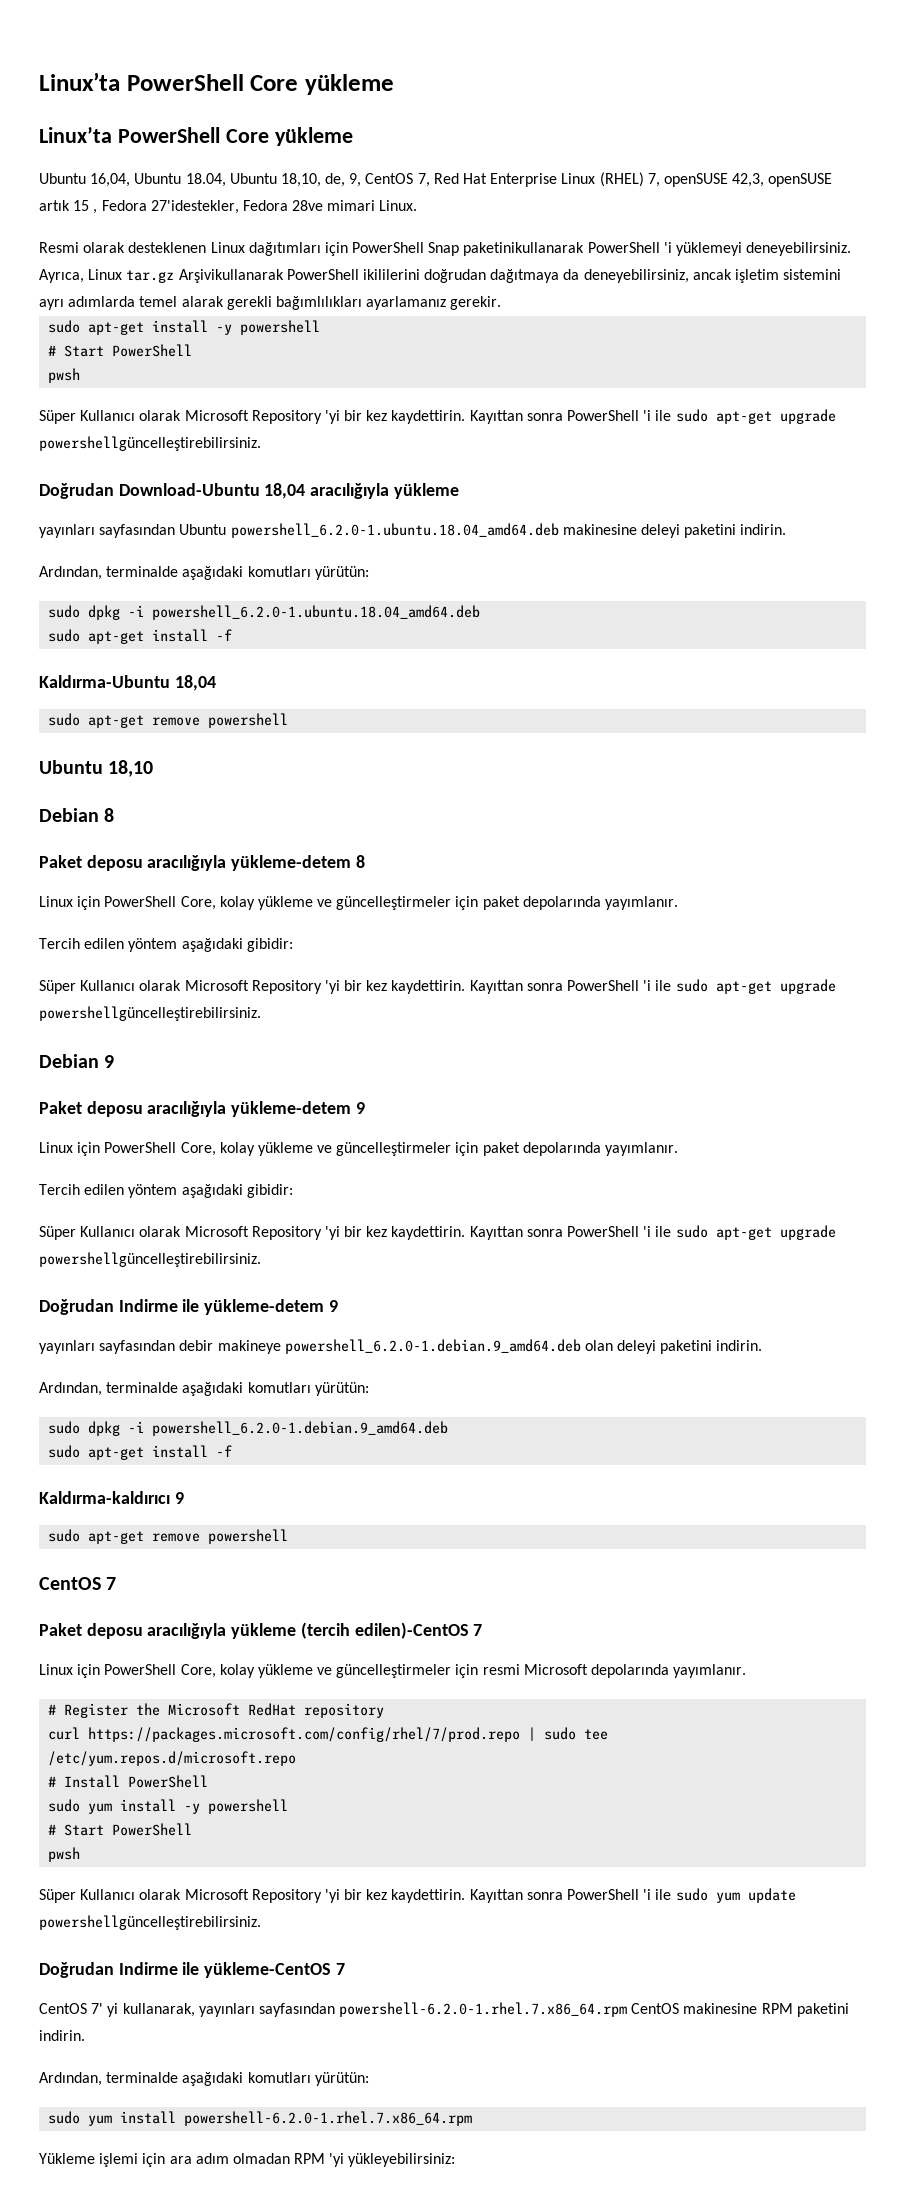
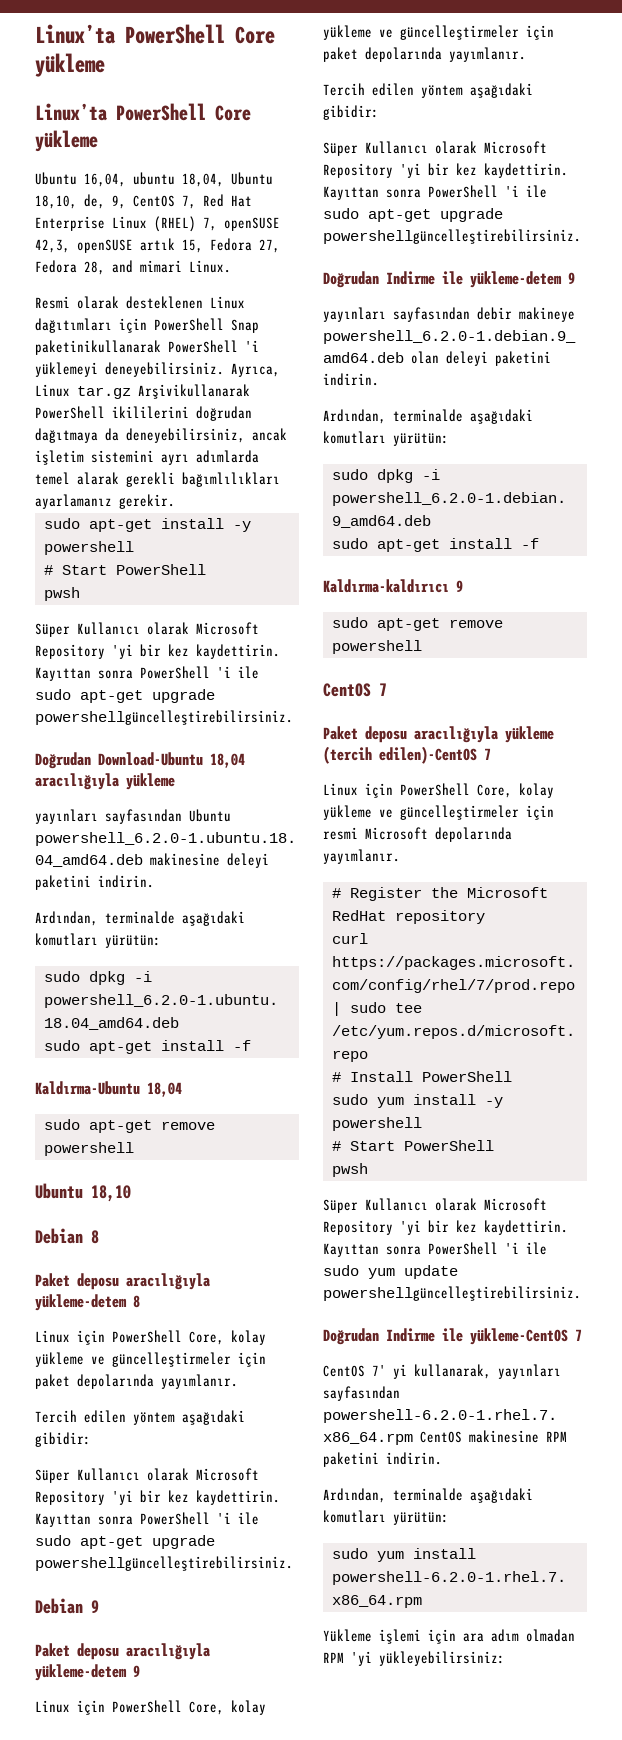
[134,173,226,187] Ubuntu 18.04, -> [133,172,224,187] ubuntu 18,04,
[73,200,324,214] 15 , Fedora 27'idestekler, Fedora 28ve -> [182,238,280,253] [35,260,133,275] 15, Fedora 27, Fedora 28, and

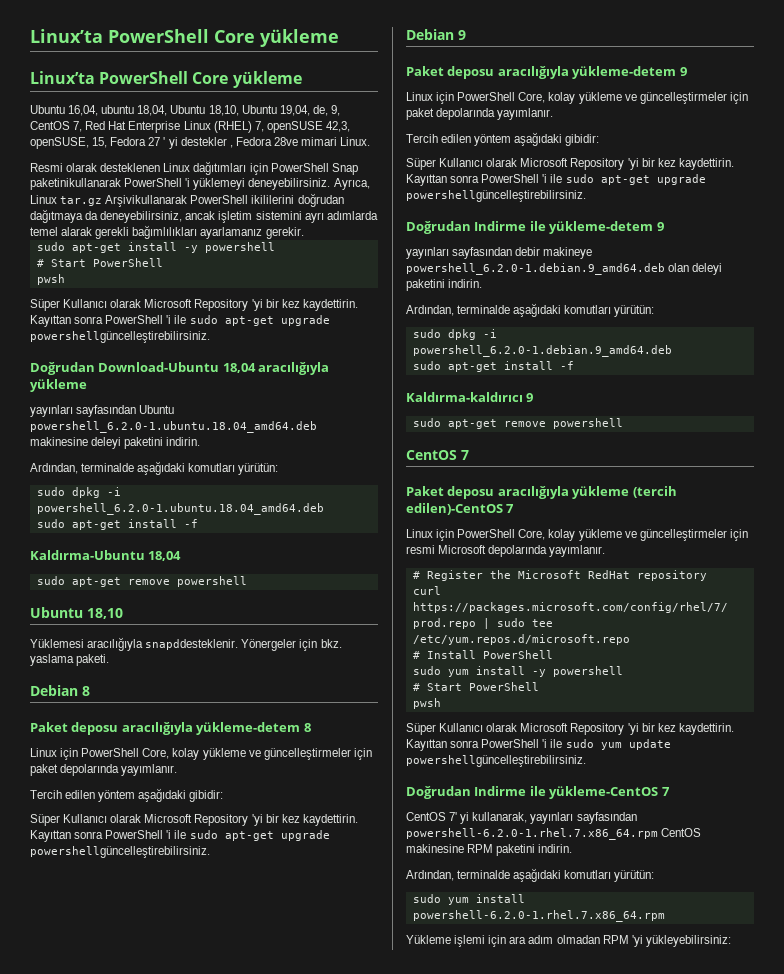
(77, 202) none -> [241,105,310,116] Ubuntu 19,04,
[77,238,280,253] [35,260,133,275] openSUSE artık 15, Fedora 27, Fedora 28, and -> [30,137,298,149] openSUSE, 15, Fedora 27 ' yi destekler , Fedora 28ve
(131, 1193) none -> [30,637,342,651] [30,654,110,666] // Yüklemesi aracılığıyla snapddesteklenir. Yönergeler için bkz. yaslama paketi.

